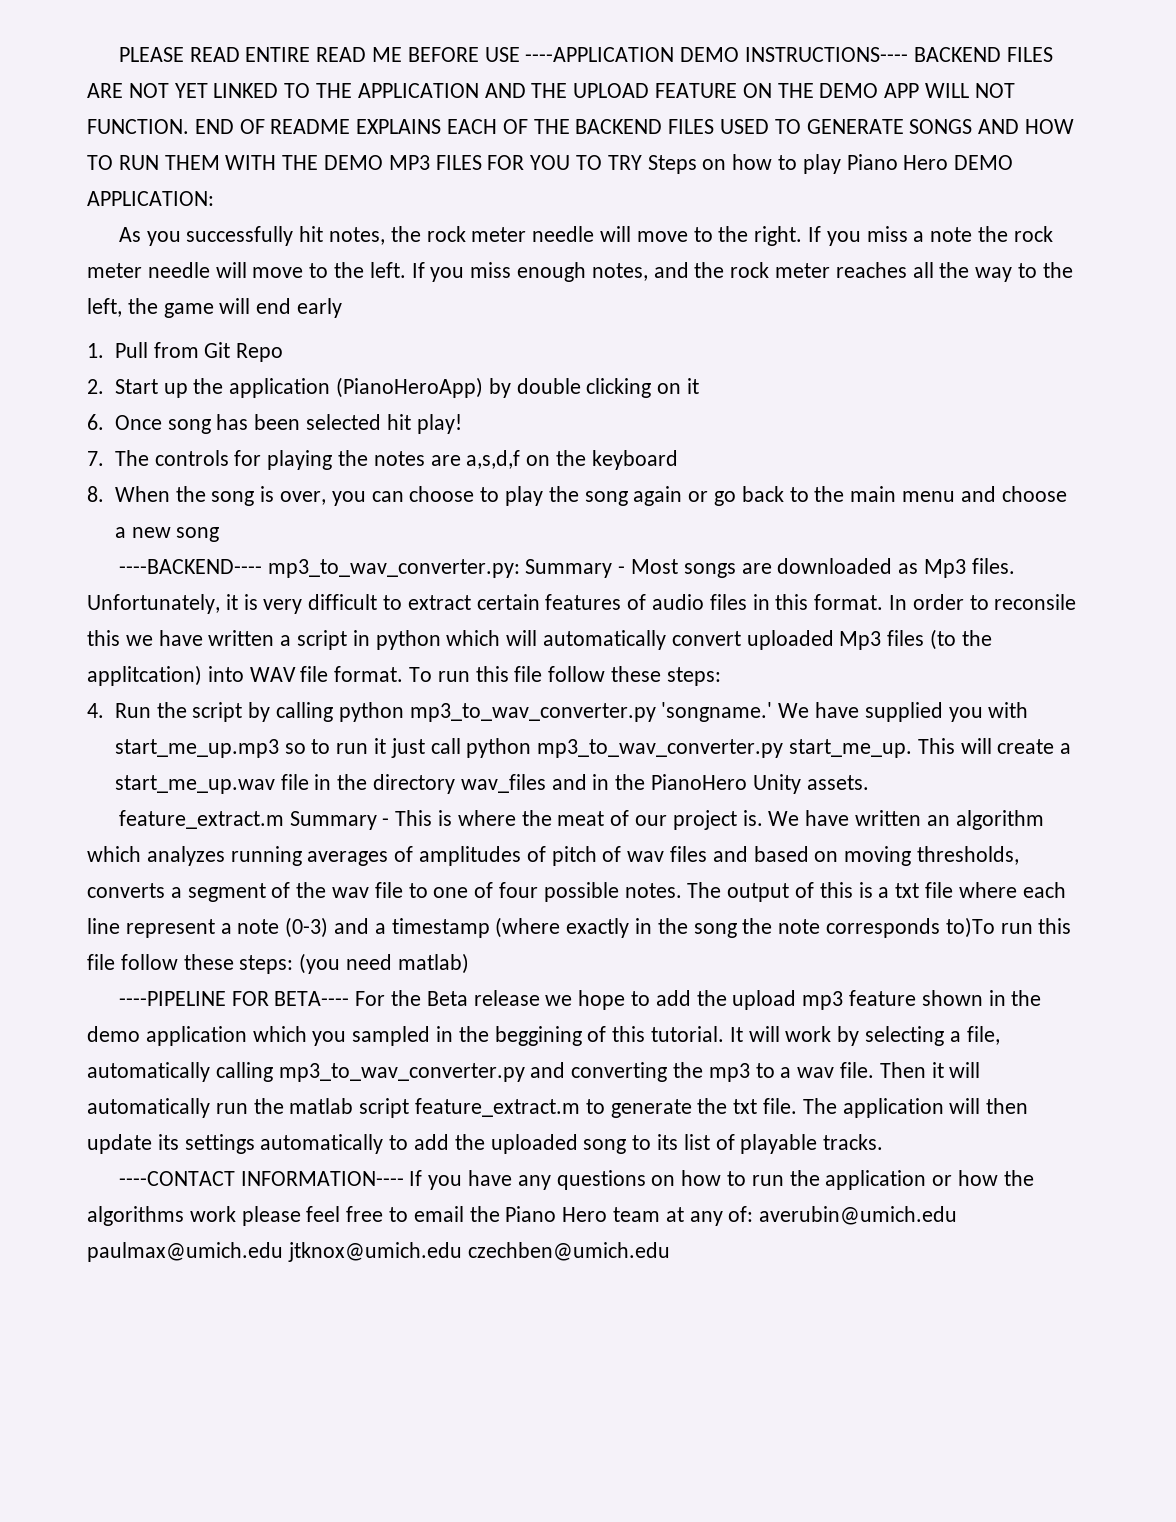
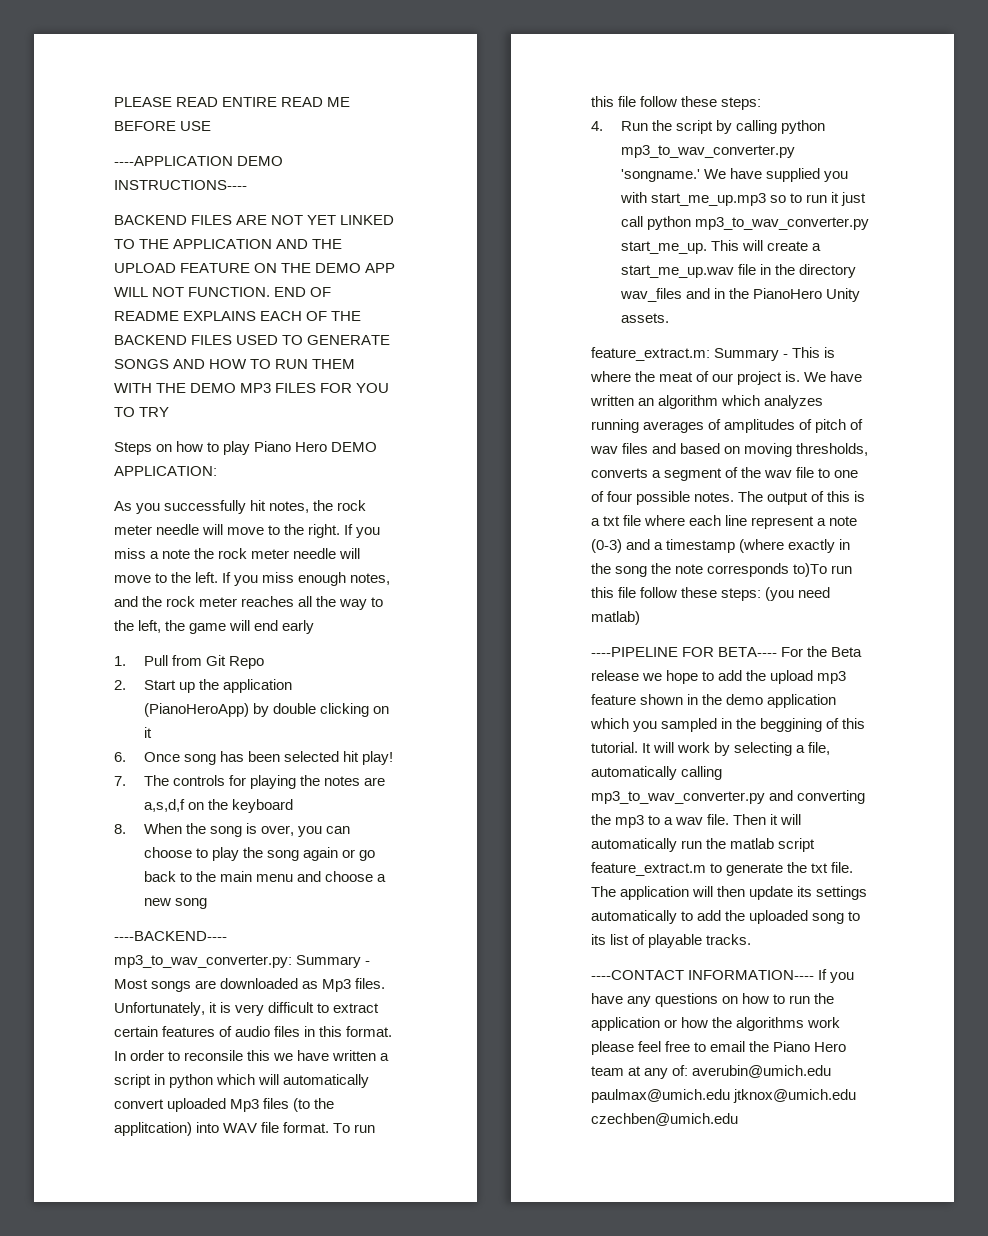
(520, 54) none -> (212, 126) //
(908, 54) none -> (247, 185) //
(642, 162) none -> (170, 412) //
[118,810,284,829] feature_extract.m -> [591,347,710,361] feature_extract.m:

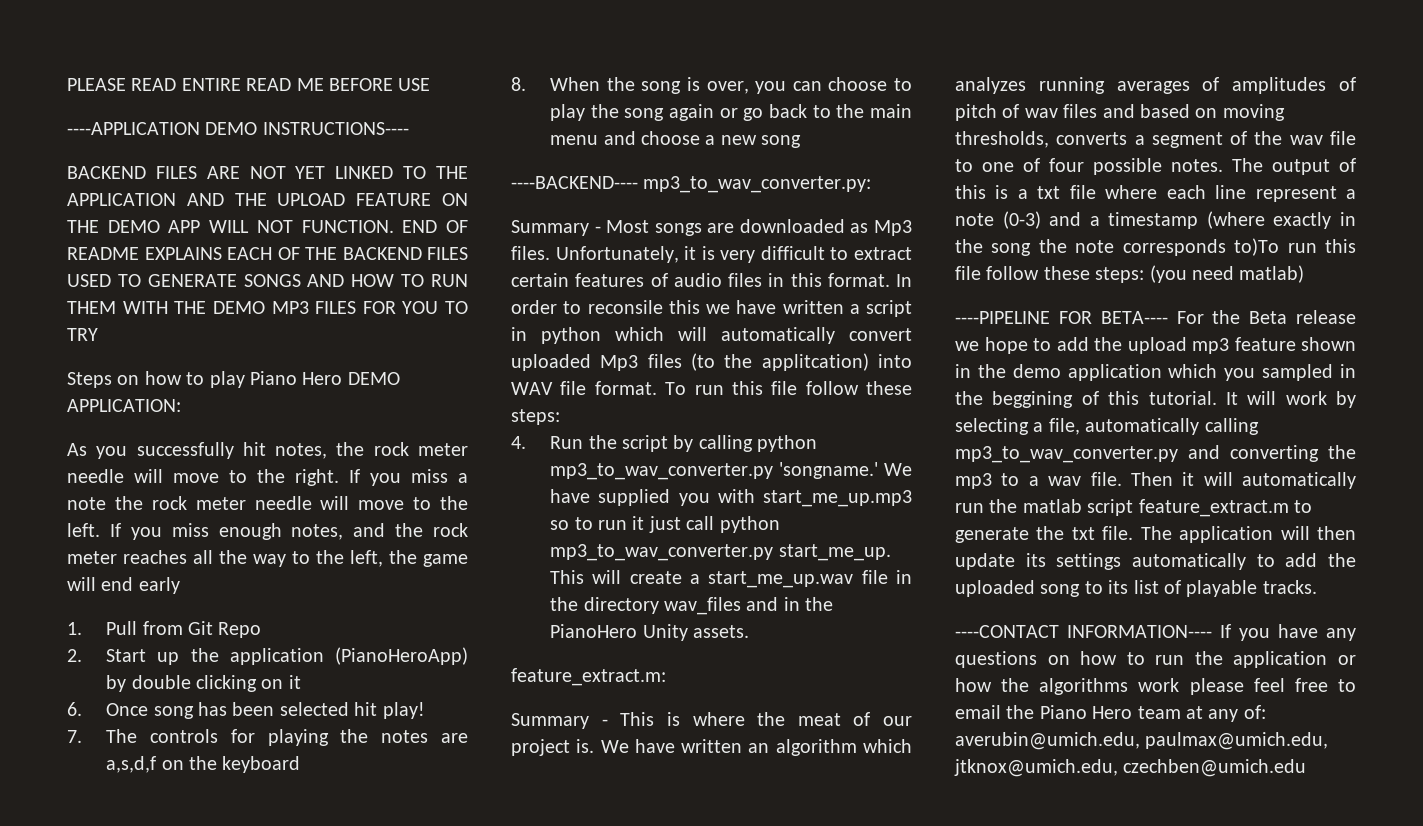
(292, 961) none -> (872, 184) //
(710, 354) none -> (666, 677) //
[692,1065,832,1078] [591,1089,857,1103] averubin@umich.edu paulmax@umich.edu jtknox@umich.edu -> [955,732,1329,750] [954,759,1118,777] averubin@umich.edu, paulmax@umich.edu, jtknox@umich.edu,

